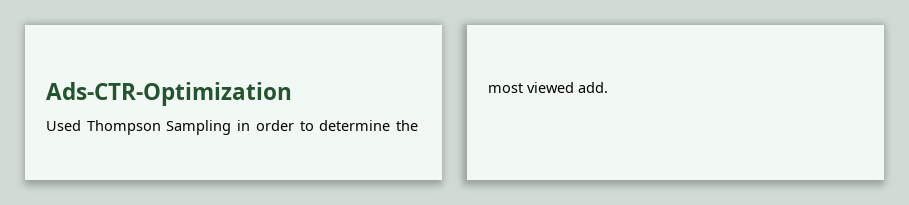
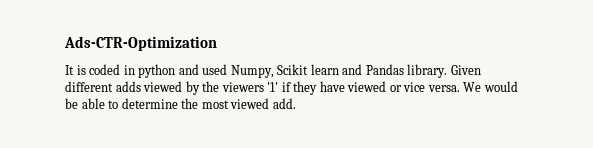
[46,120,294,135] Used Thompson Sampling in order -> [65,64,481,78] [65,81,518,95] [65,98,105,109] It is coded in python and used Numpy, Scikit learn and Pandas library. Given different adds viewed by the viewers '1' if they have viewed or vice versa. We would be able

